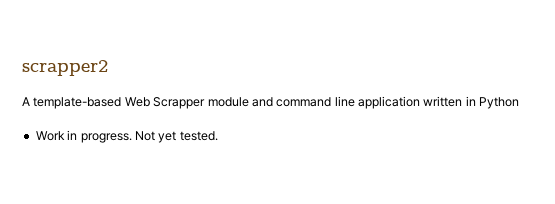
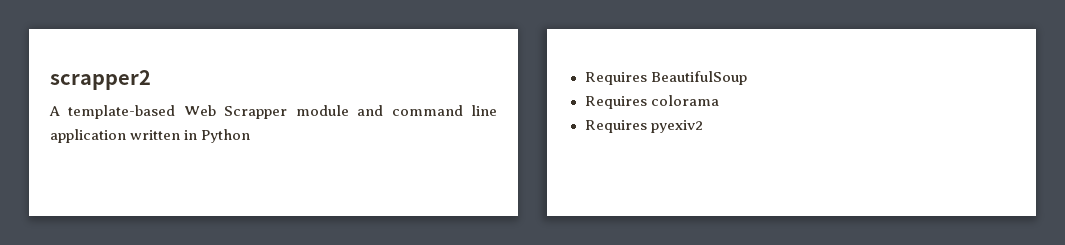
[35,130,218,143] Work in progress. Not yet tested. -> [584,71,747,85] [584,95,719,109] [584,120,703,133] Requires BeautifulSoup // Requires colorama // Requires pyexiv2

